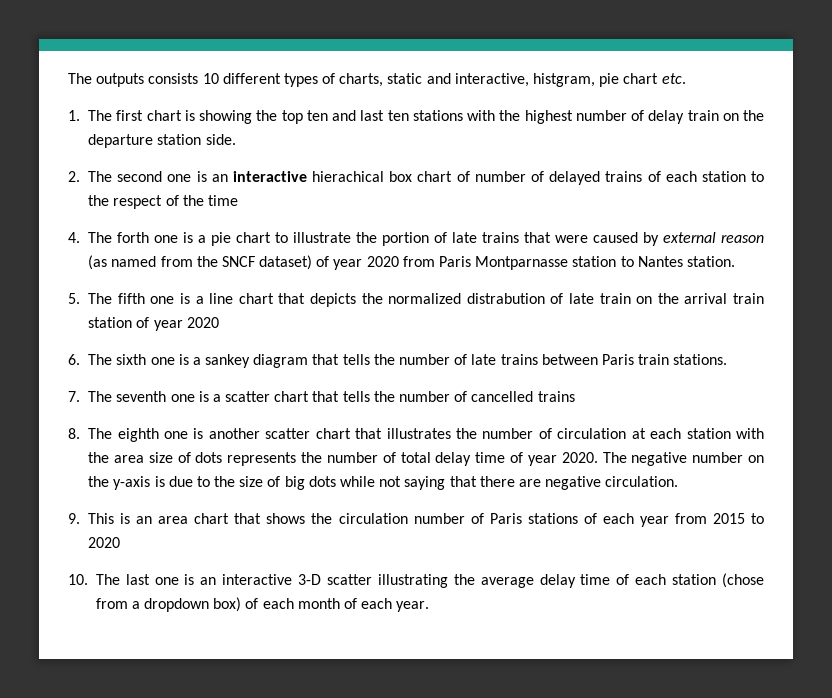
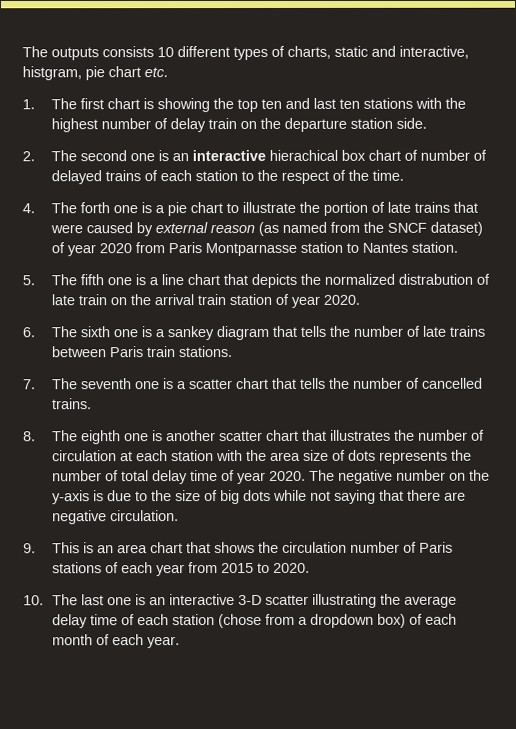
[207,195,238,206] time -> [371,169,404,181] time.
[186,317,219,328] 2020 -> [322,294,360,305] 2020.
[537,391,575,402] trains -> [51,398,92,410] trains.
[88,537,121,548] 2020 -> [272,562,310,573] 2020.

